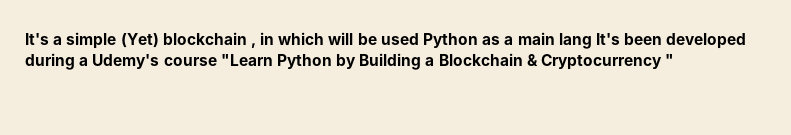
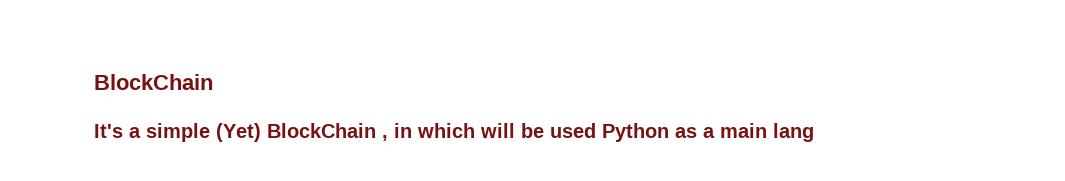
(25, 39) none -> [94,74,213,90] BlockChain //
[162,32,247,45] blockchain -> [267,123,376,138] BlockChain
[595,33,747,49] [25,53,675,70] It's been developed during a Udemy's course "Learn Python by Building a Blockchain & Cryptocurrency " -> (814, 132) none

